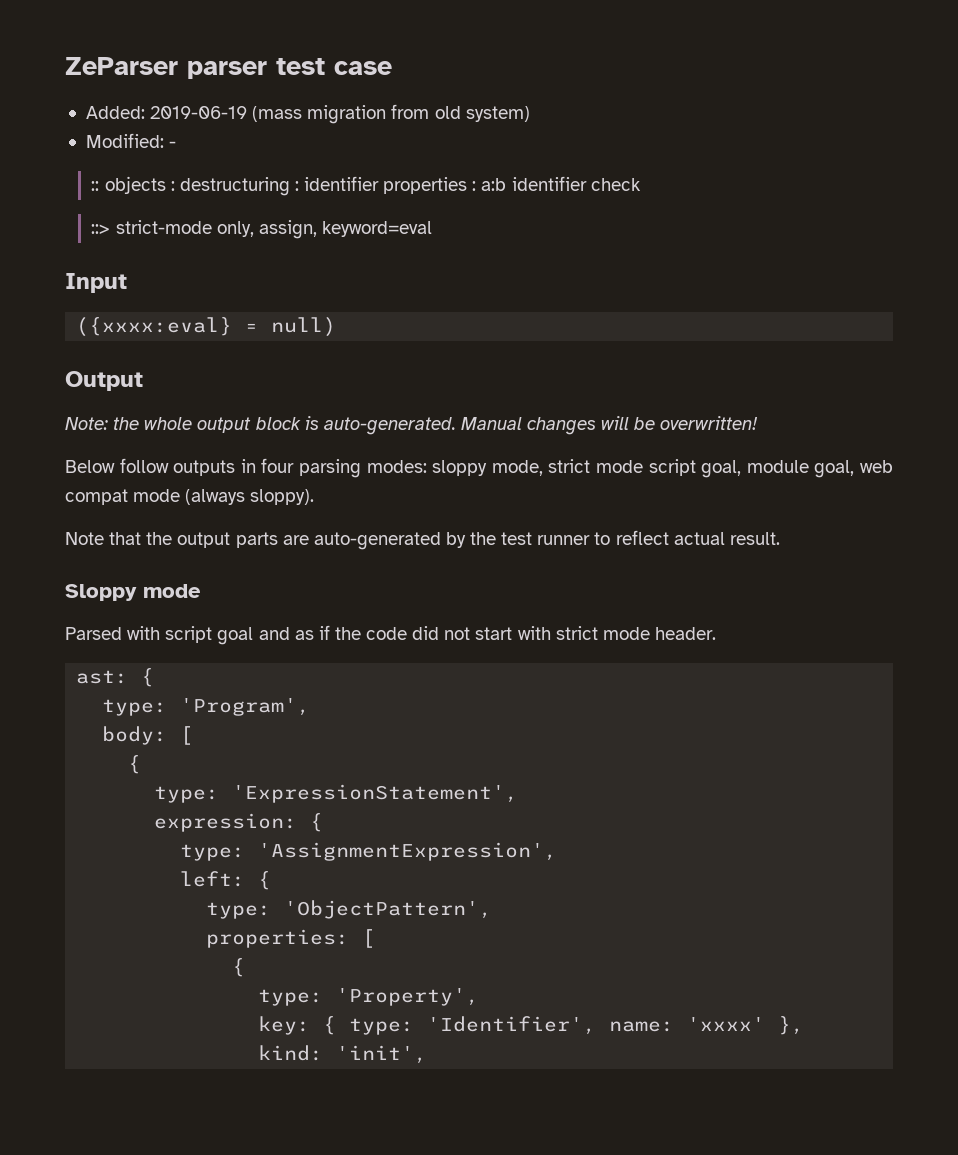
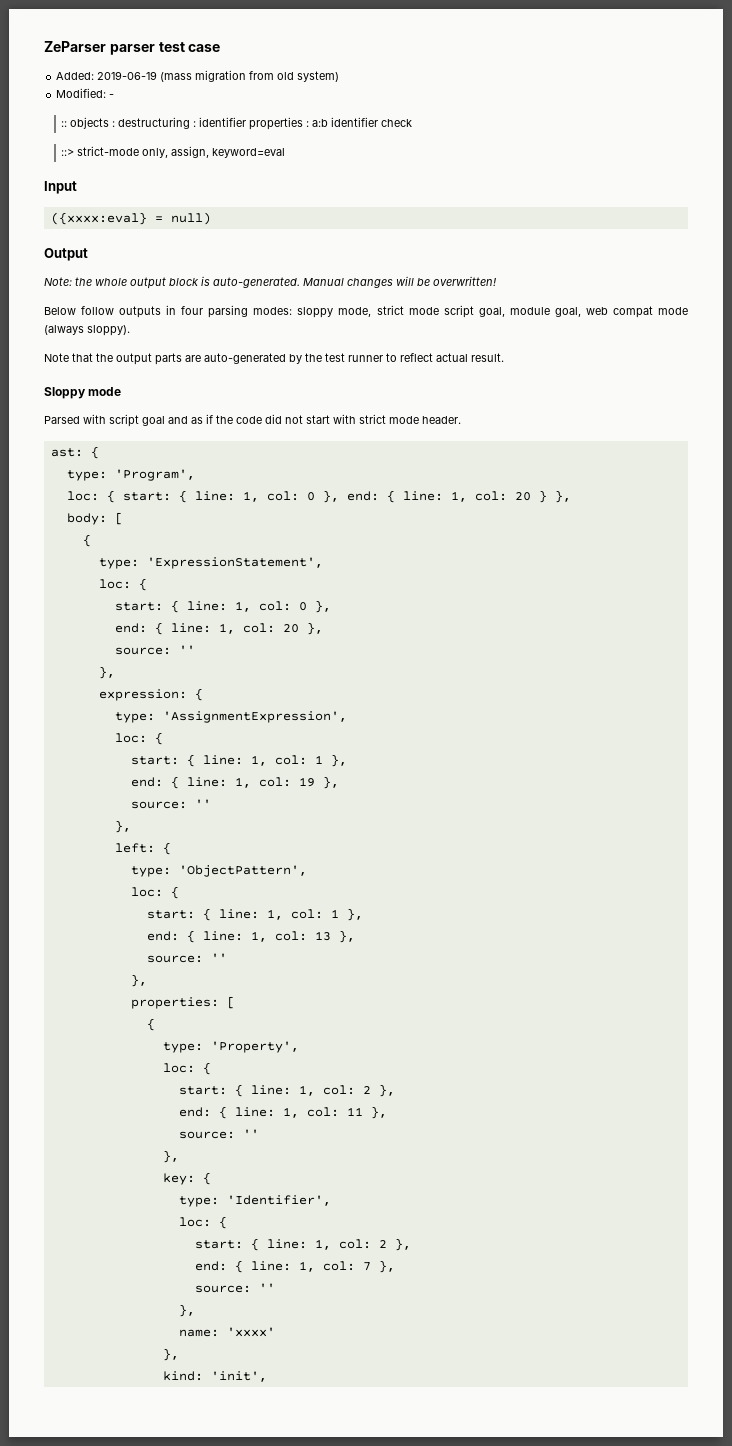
(311, 707) none -> [66,490,571,503] // loc: { start: { line: 1, col: 0 }, end: { line: 1, col: 20 } },
[154,813,324,832] [180,842,558,861] [180,871,272,890] [206,900,493,919] expression: { // type: 'AssignmentExpression', // left: { // type: 'ObjectPattern', -> [98,578,147,591] [114,600,331,613] [114,622,323,635] [114,645,195,655] [98,666,115,679] [98,688,203,701] [114,711,347,723] [114,732,163,745] [130,754,347,767] [130,776,339,789] [130,799,211,809] [114,820,131,833] [114,842,171,855] [130,865,307,877] [130,886,179,899] [146,908,363,921] [146,930,355,943] [146,953,227,963] [130,974,147,987] loc: { // start: { line: 1, col: 0 }, // end: { line: 1, col: 20 }, // source: '' // }, // expression: { // type: 'AssignmentExpression', // loc: { // start: { line: 1, col: 1 }, // end: { line: 1, col: 19 }, // source: '' // }, // left: { // type: 'ObjectPattern', // loc: { // start: { line: 1, col: 1 }, // end: { line: 1, col: 13 }, // source: '' // },
(480, 997) none -> [162,1062,211,1075] [178,1084,395,1097] [178,1106,387,1119] [178,1129,259,1139] [162,1150,179,1163] // loc: { // start: { line: 1, col: 2 }, // end: { line: 1, col: 11 }, // source: '' // },
(337, 1025) none -> (211, 1178) //
(597, 1025) none -> [178,1216,227,1229] [194,1238,411,1251] [194,1260,395,1273] [194,1283,275,1293] [178,1304,195,1317] // loc: { // start: { line: 1, col: 2 }, // end: { line: 1, col: 7 }, // source: '' // }, //
(766, 1024) none -> (275, 1332) //

